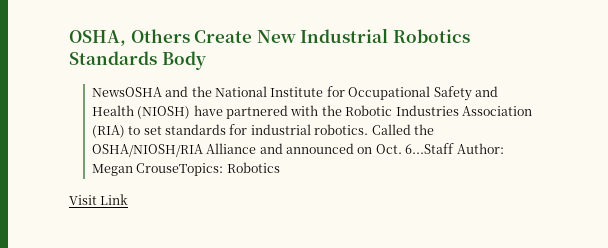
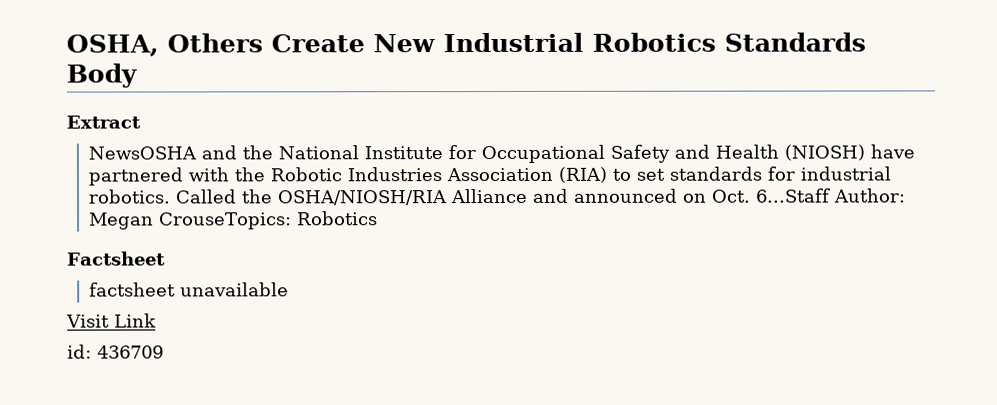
(206, 60) none -> [66,115,141,129] // Extract
(280, 167) none -> [67,251,166,266] [89,282,290,297] // Factsheet // factsheet unavailable
(129, 199) none -> [67,344,164,359] // id: 436709

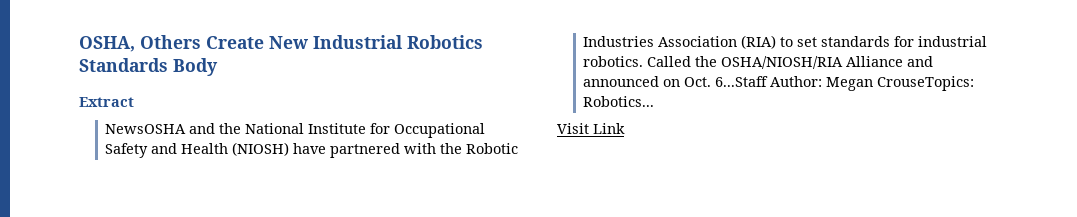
[297,211,379,226] [67,251,166,266] [89,282,290,297] Robotics // Factsheet // factsheet unavailable -> [583,96,655,107] Robotics...
[67,344,164,359] // id: 436709 -> (625, 128) none

